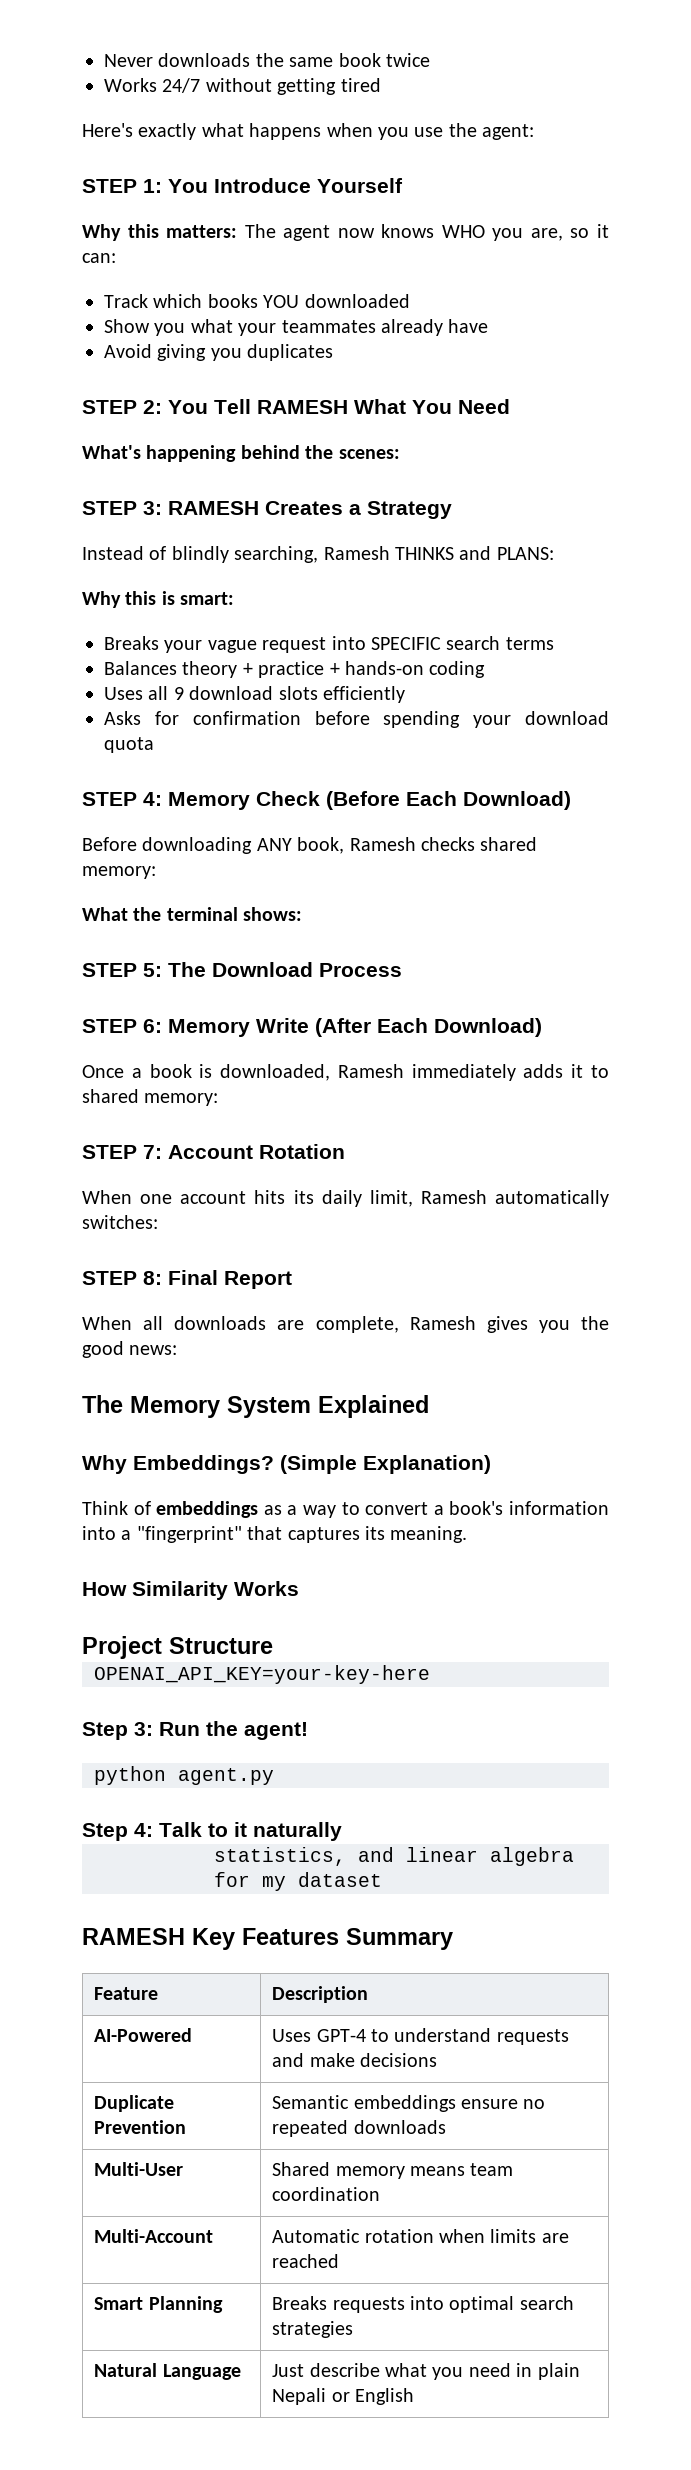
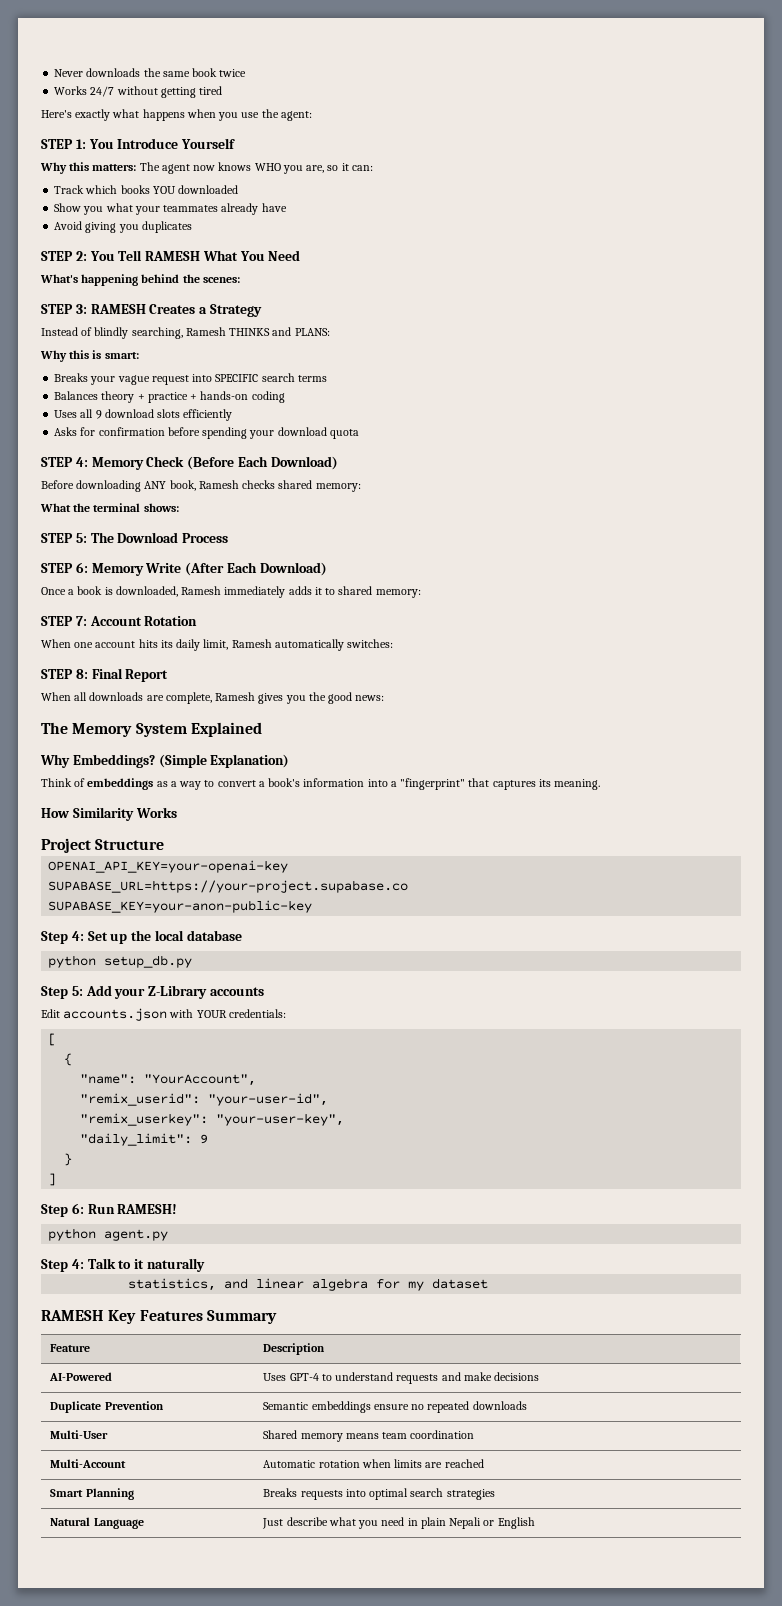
[94,1665,430,1684] [82,1721,308,1740] OPENAI_API_KEY=your-key-here // Step 3: Run the agent! -> [48,860,289,873] [48,880,409,893] [48,900,313,913] [41,930,242,944] [48,955,193,968] [41,985,264,999] [41,1008,286,1021] [48,1033,57,1046] [64,1053,73,1066] [80,1074,257,1086] [80,1093,329,1106] [80,1113,345,1126] [80,1133,209,1146] [64,1153,73,1166] [48,1173,57,1186] [41,1203,178,1217] OPENAI_API_KEY=your-openai-key // SUPABASE_URL=https://your-project.supabase.co // SUPABASE_KEY=your-anon-public-key // Step 4: Set up the local database // python setup_db.py // Step 5: Add your Z-Library accounts // Edit accounts.json with YOUR credentials: // [ // { // "name": "YourAccount", // "remix_userid": "your-user-id", // "remix_userkey": "your-user-key", // "daily_limit": 9 // } // ] // Step 6: Run RAMESH!

